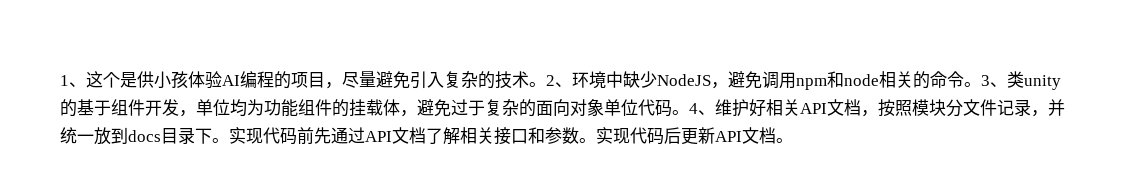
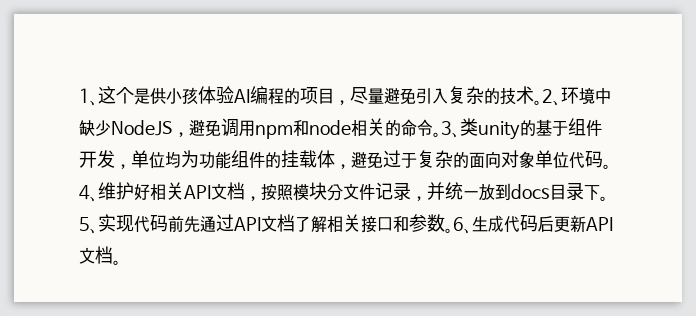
(229, 140) none -> [79,217,98,234] 5、
[596,127,630,144] 实现 -> [453,215,504,234] 6、生成

